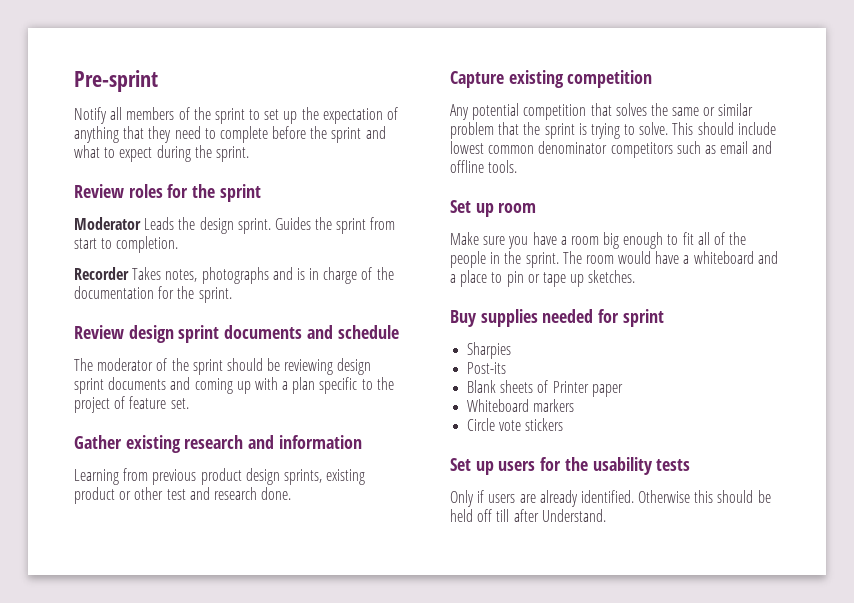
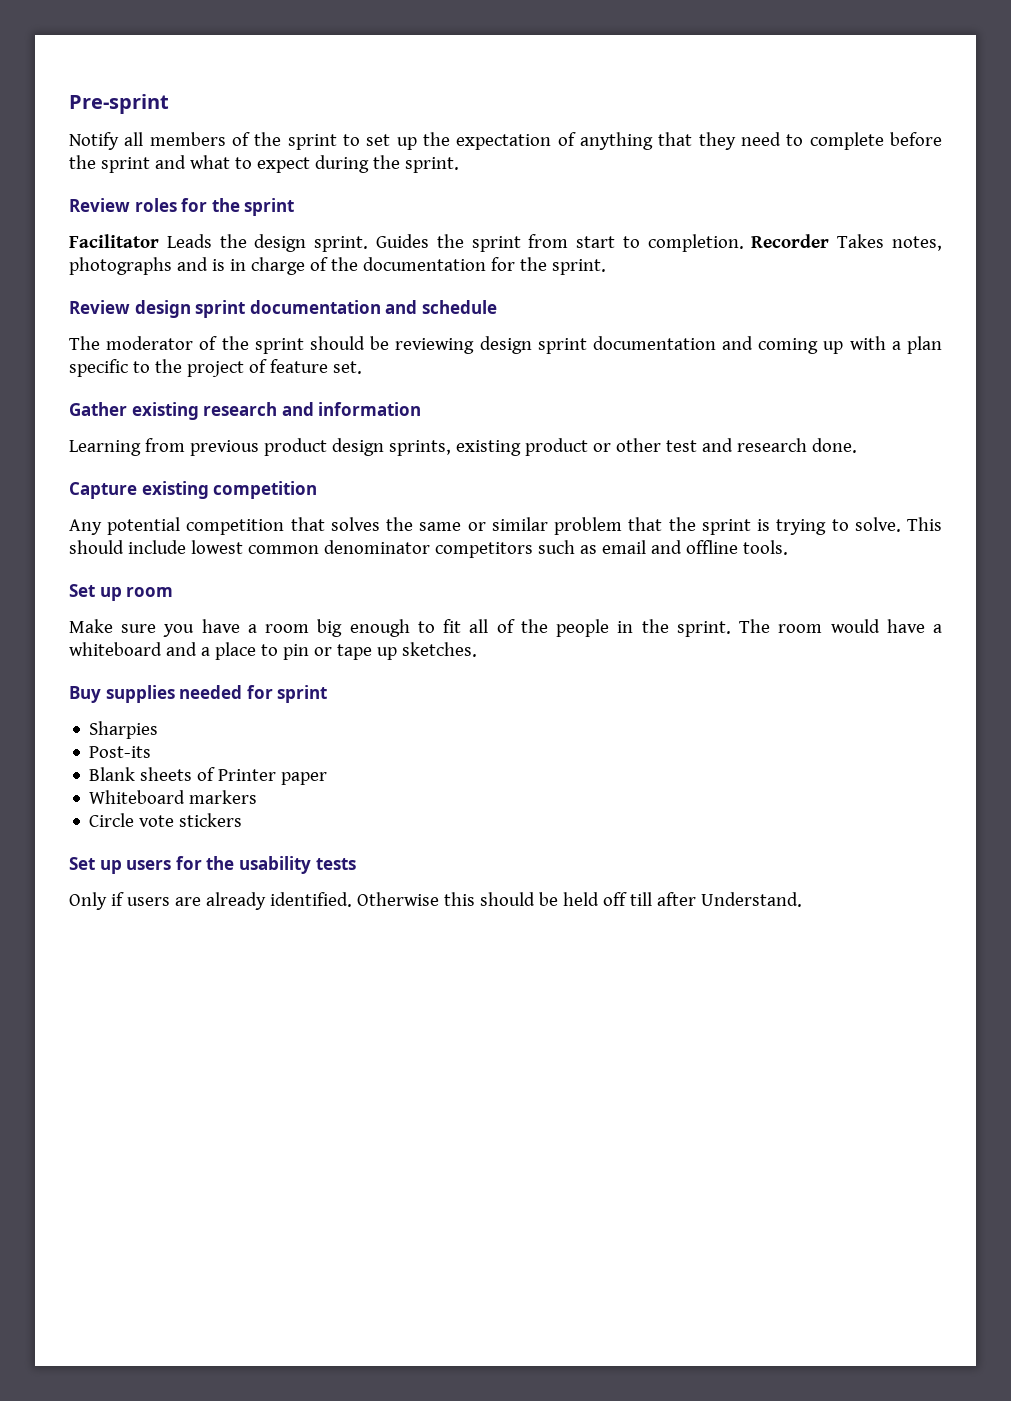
[74,217,141,230] Moderator -> [69,234,159,248] Facilitator
(179, 244) // -> (744, 243) none
[224,325,303,339] documents -> [249,300,381,314] documentation
[108,377,167,390] documents -> [592,336,716,350] documentation

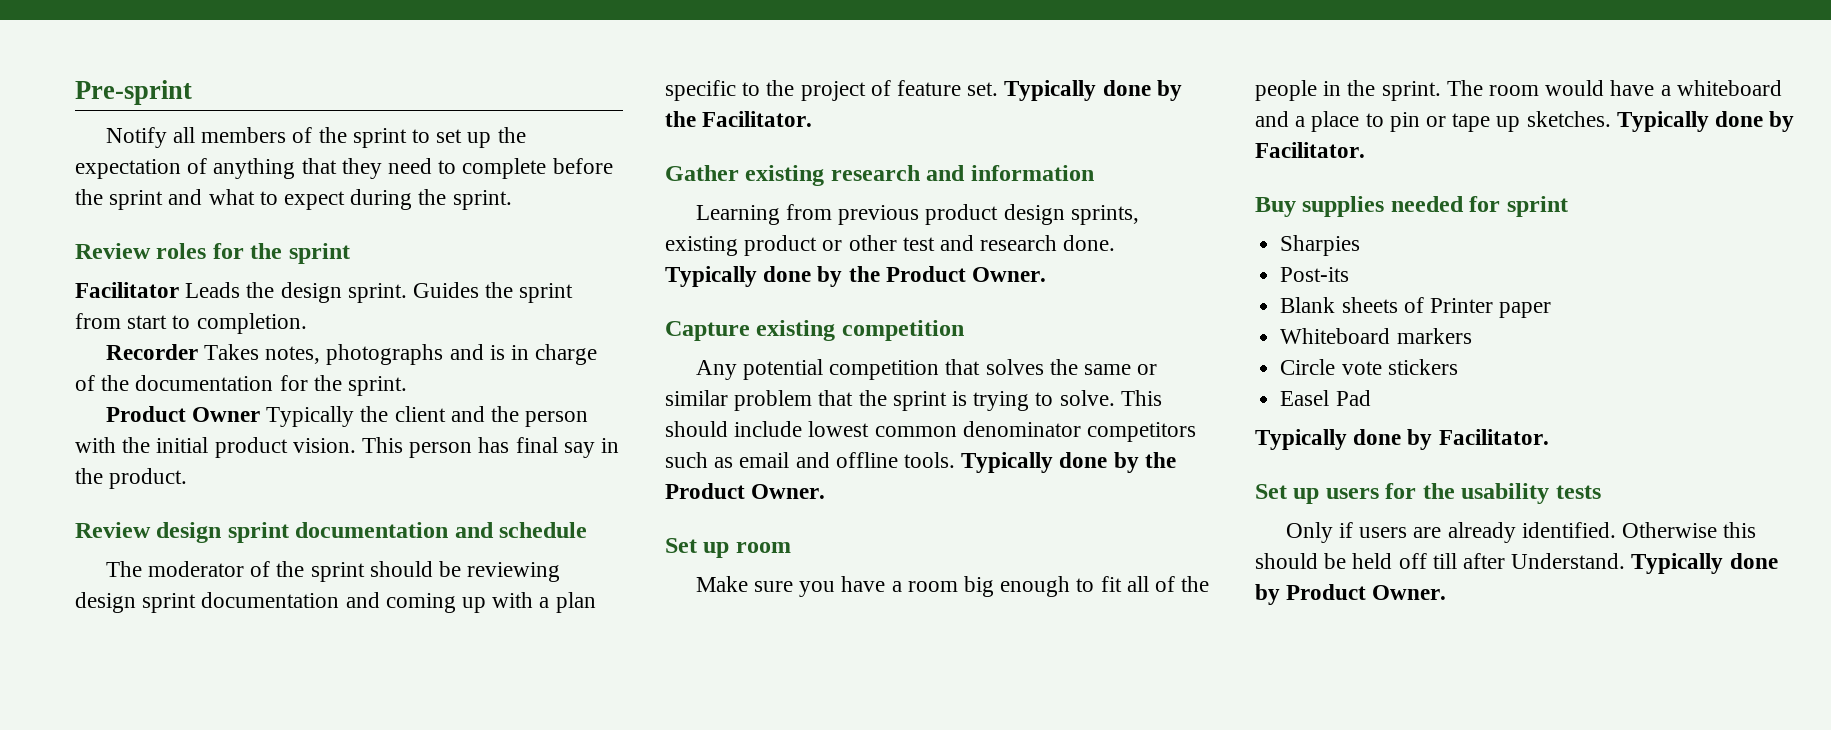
(744, 243) none -> (307, 323) //
(606, 267) none -> [105,406,589,427] [75,437,620,458] [75,468,188,489] // Product Owner Typically the client and the person with the initial product vision. This person has final say in the product.
(362, 367) none -> [1004,80,1182,101] [665,111,813,127] Typically done by the Facilitator.
(857, 445) none -> [665,266,1047,287] Typically done by the Product Owner.
(788, 547) none -> [961,452,1176,473] [665,483,826,499] Typically done by the Product Owner.
(477, 649) none -> [1616,111,1795,132] [1255,142,1365,158] Typically done by Facilitator.
(243, 820) none -> [1280,390,1371,406] [1255,429,1549,450] // Easel Pad // Typically done by Facilitator.
(802, 899) none -> [1631,553,1778,574] [1255,584,1447,605] Typically done by Product Owner.

